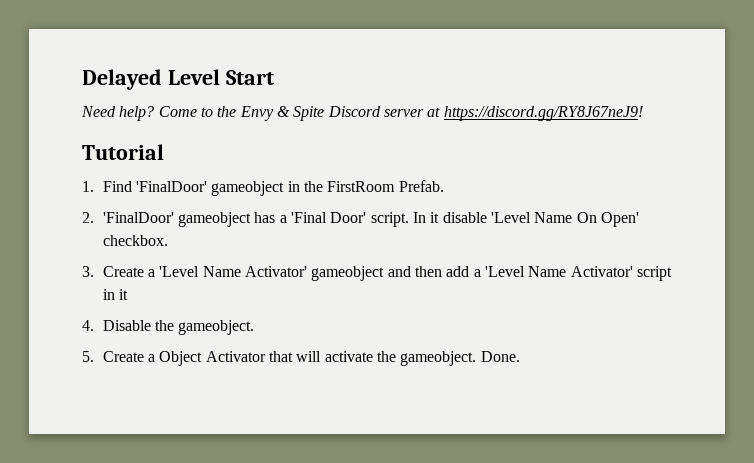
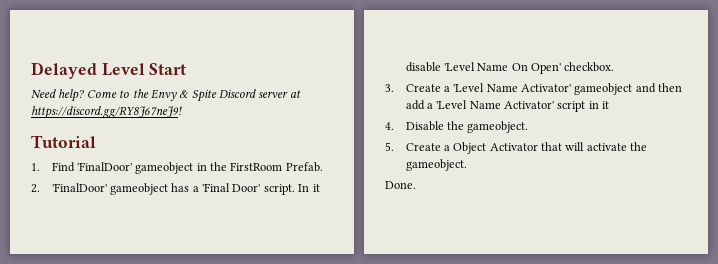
(477, 358) none -> (467, 165) //

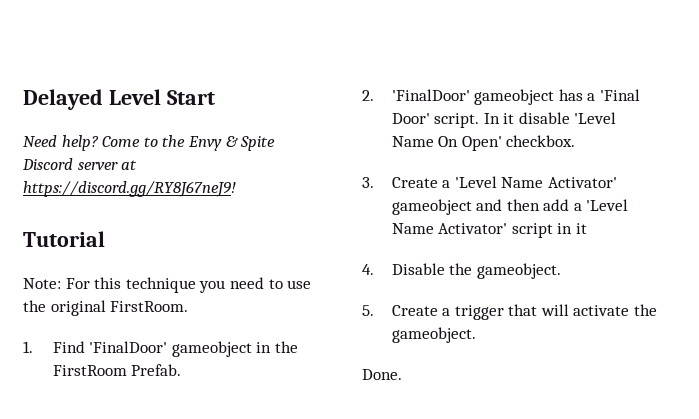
(96, 141) none -> [23,277,312,293] [23,300,189,316] // Note: For this technique you need to use the original FirstRoom.
[453,142,538,154] Object Activator -> [454,305,504,320] trigger

